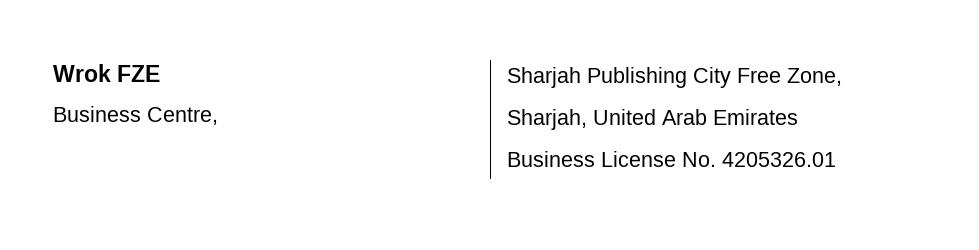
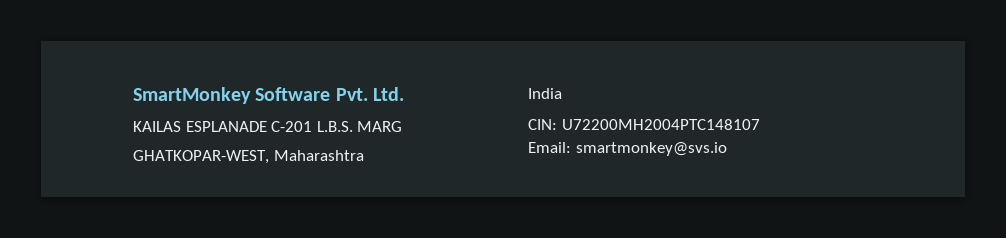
[53,64,161,82] [53,106,218,125] [507,67,842,88] [507,109,798,130] [507,151,836,167] Wrok FZE // Business Centre, // Sharjah Publishing City Free Zone, // Sharjah, United Arab Emirates // Business License No. 4205326.01 -> [133,87,404,104] [133,121,403,132] [133,150,364,164] [528,88,562,99] [528,119,760,130] [528,142,727,156] SmartMonkey Software Pvt. Ltd. // KAILAS ESPLANADE C-201 L.B.S. MARG // GHATKOPAR-WEST, Maharashtra // India // CIN: U72200MH2004PTC148107 // Email: smartmonkey@svs.io

